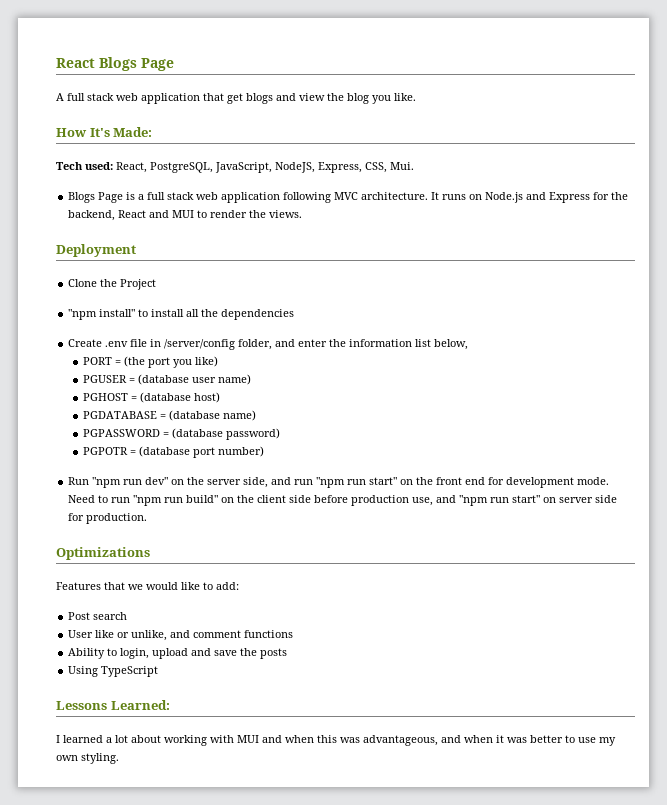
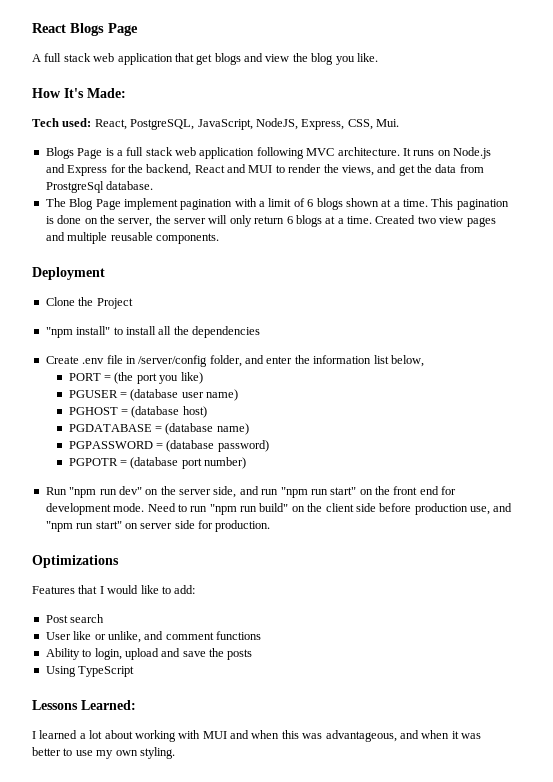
[269,210,303,218] views. -> [341,164,484,176] [45,181,154,193] [45,198,509,210] [45,215,496,227] [45,232,219,244] views, and get the data from ProstgreSql database. // The Blog Page implement pagination with a limit of 6 blogs shown at a time. This pagination is done on the server, the server will only return 6 blogs at a time. Created two view pages and multiple reusable components.
[128,584,143,590] we -> [99,586,104,594] I

